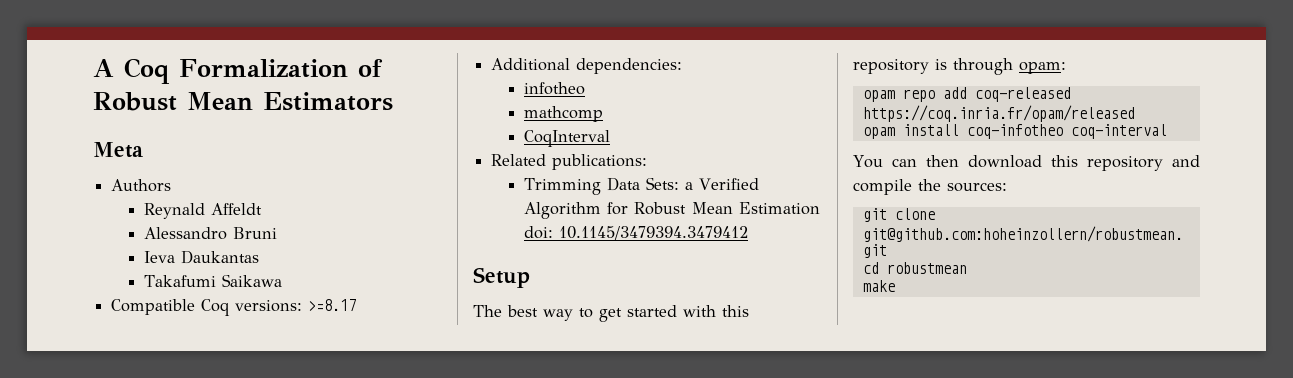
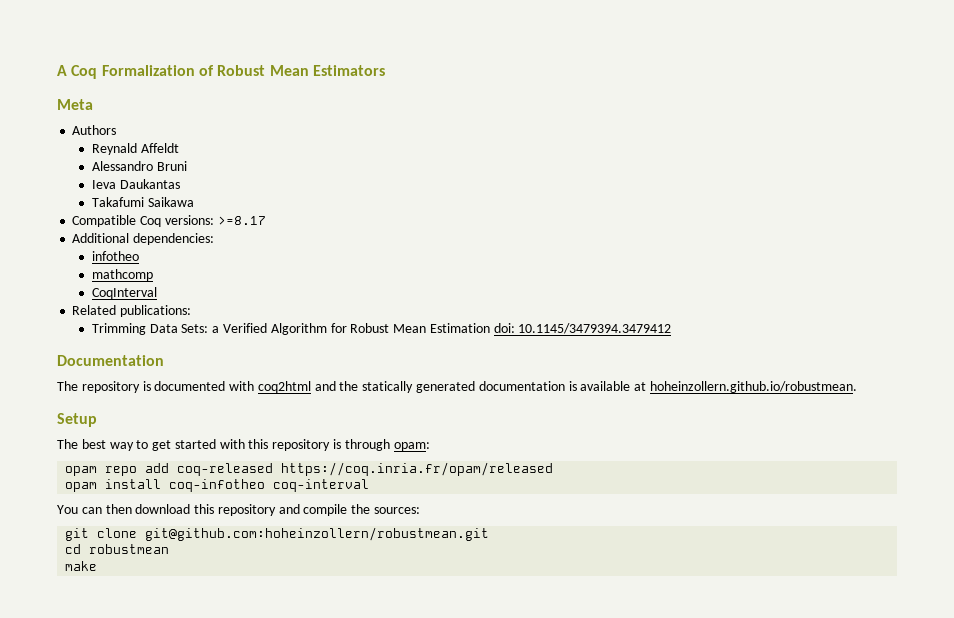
(748, 233) none -> [57,355,164,366] [57,381,857,393] // Documentation // The repository is documented with coq2html and the statically generated documentation is available at hoheinzollern.github.io/robustmean.

